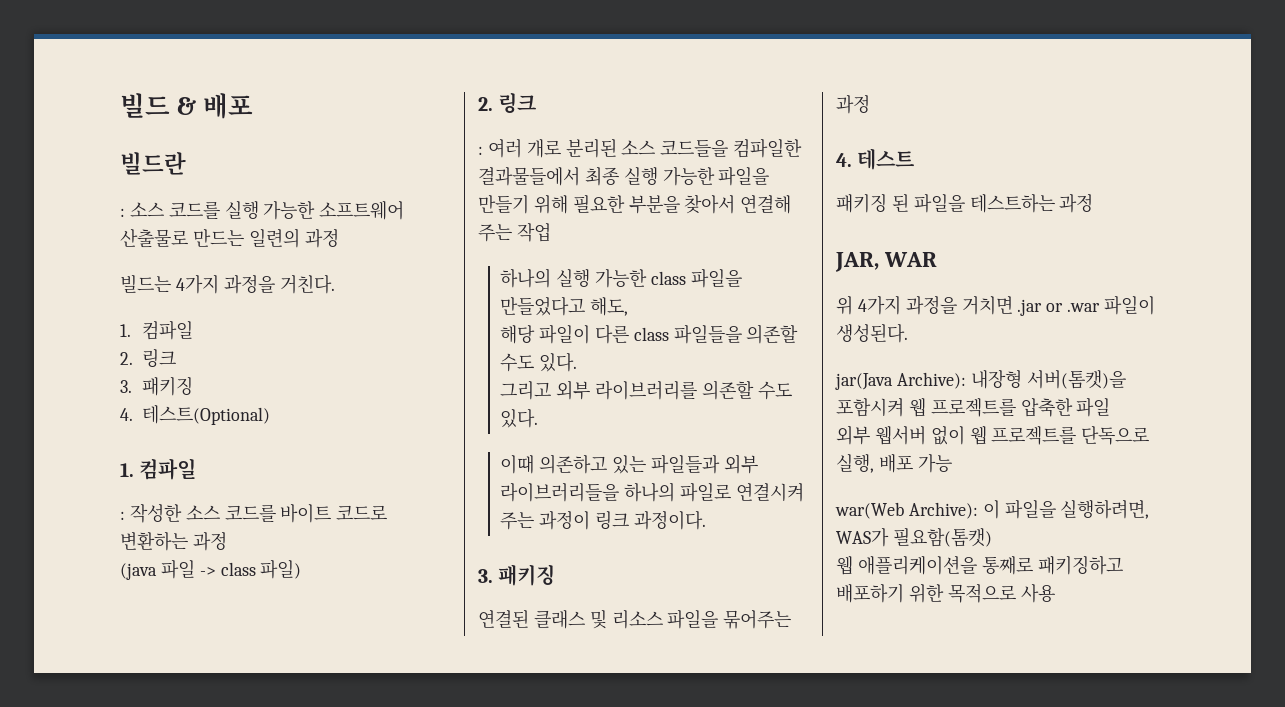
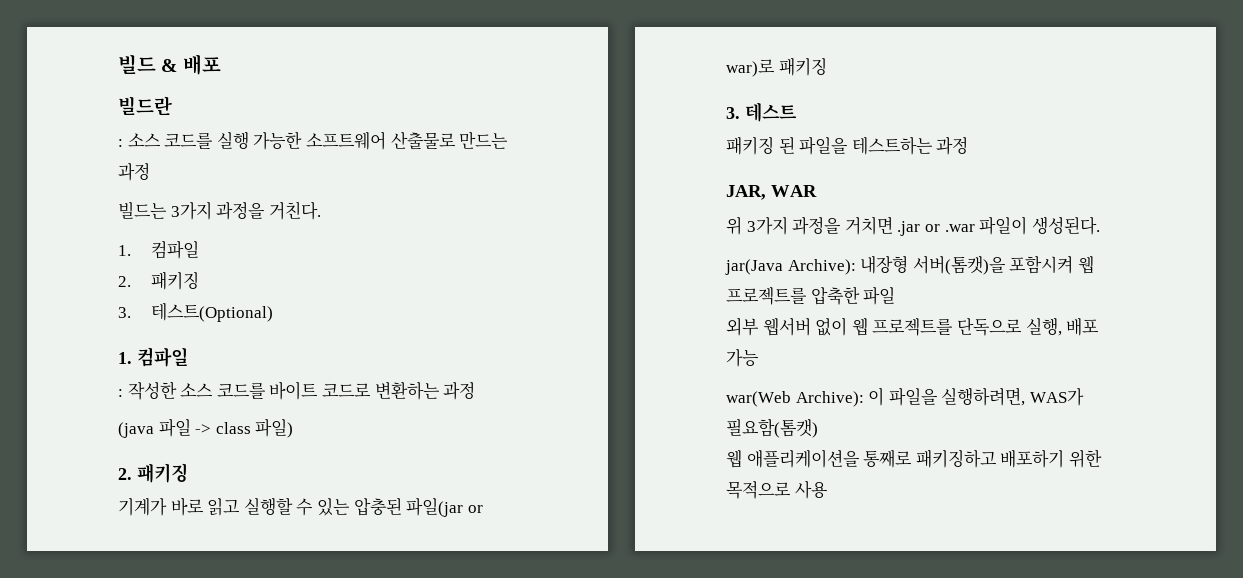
[248,228,300,248] 일련의 -> (509, 140) none
[175,274,219,294] 4가지 -> [170,202,212,220] 3가지
[142,349,177,368] [120,377,194,396] [120,408,133,421] 링크 // 3. 패키징 // 4. -> [150,271,199,290] [118,307,131,318] 패키징 // 3.
[498,93,537,113] [478,138,803,158] [478,166,770,186] [478,194,792,214] [478,223,551,242] [500,268,742,288] [500,296,628,316] [500,324,799,344] [500,352,577,372] [500,380,792,400] [500,408,539,428] [500,454,758,474] [500,482,804,502] [500,510,706,530] [478,564,556,586] [478,609,792,629] [836,95,870,114] [836,153,852,167] 링크 // : 여러 개로 분리된 소스 코드들을 컴파일한 결과물들에서 최종 실행 가능한 파일을 만들기 위해 필요한 부분을 찾아서 연결해 주는 작업 // 하나의 실행 가능한 class 파일을 만들었다고 해도, // 해당 파일이 다른 class 파일들을 의존할 수도 있다. // 그리고 외부 라이브러리를 의존할 수도 있다. // 이때 의존하고 있는 파일들과 외부 라이브러리들을 하나의 파일로 연결시켜 주는 과정이 링크 과정이다. // 3. 패키징 // 연결된 클래스 및 리소스 파일을 묶어주는 과정 // 4. -> [137,463,188,483] [118,497,483,517] [726,57,827,77] [726,107,740,119] 패키징 // 기계가 바로 읽고 실행할 수 있는 압충된 파일(jar or war)로 패키징 // 3.
[857,295,901,315] 4가지 -> [746,217,788,235] 3가지

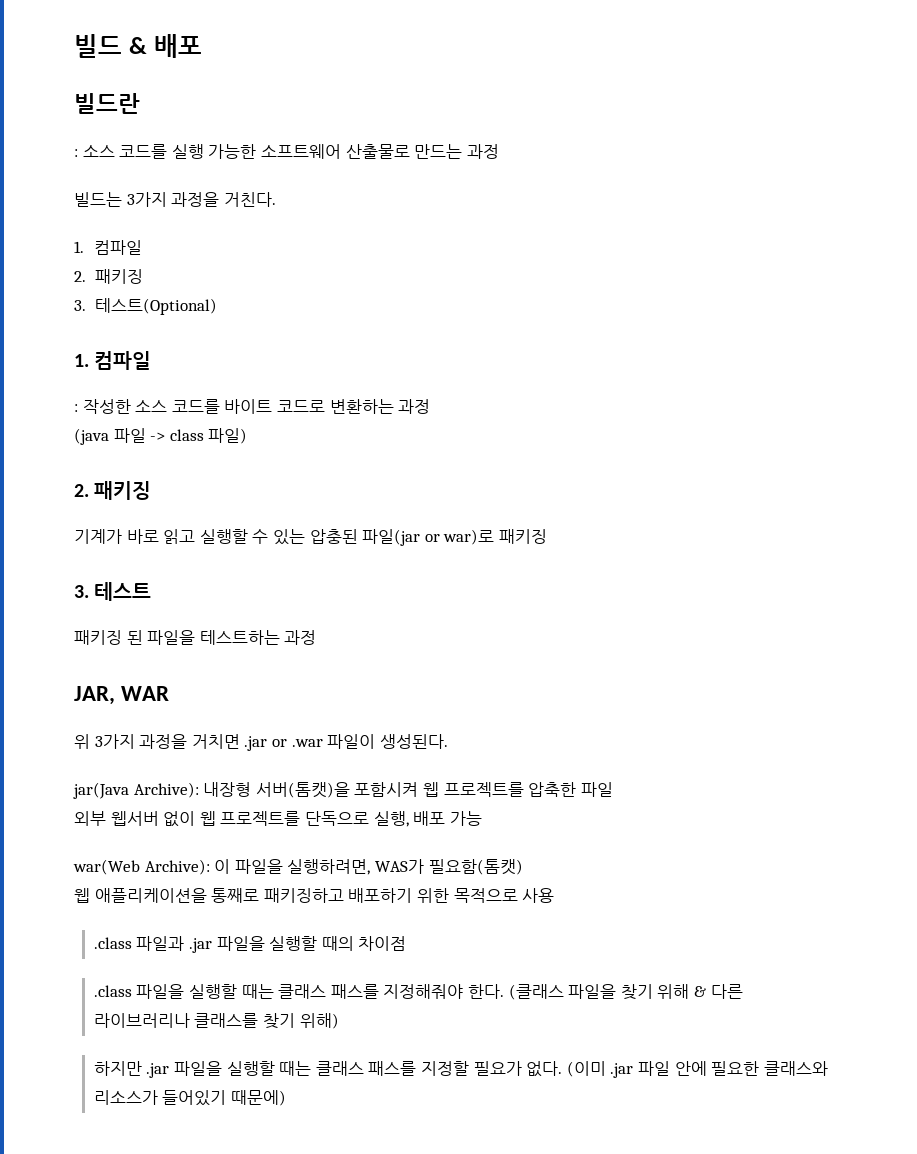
(828, 489) none -> [93,936,407,953] [93,984,743,1000] [93,1013,339,1029] [93,1061,828,1078] [93,1090,287,1106] // .class 파일과 .jar 파일을 실행할 때의 차이점 // .class 파일을 실행할 때는 클래스 패스를 지정해줘야 한다. (클래스 파일을 찾기 위해 & 다른 라이브러리나 클래스를 찾기 위해) // 하지만 .jar 파일을 실행할 때는 클래스 패스를 지정할 필요가 없다. (이미 .jar 파일 안에 필요한 클래스와 리소스가 들어있기 때문에)

